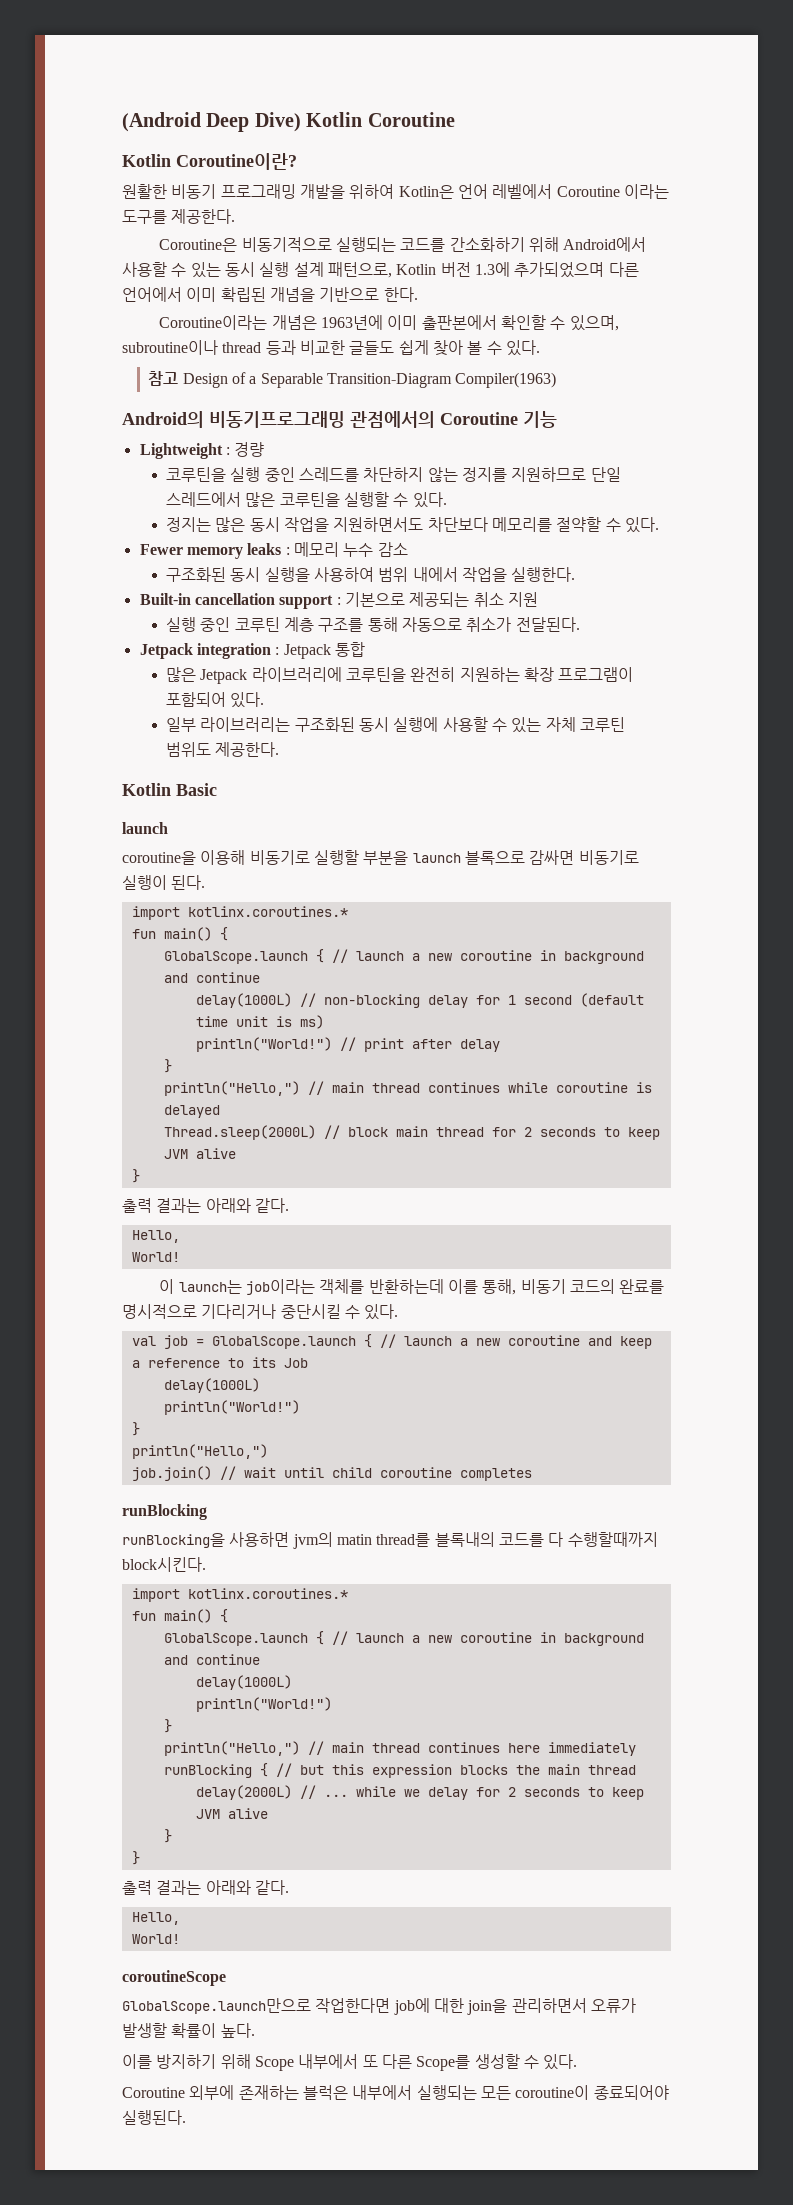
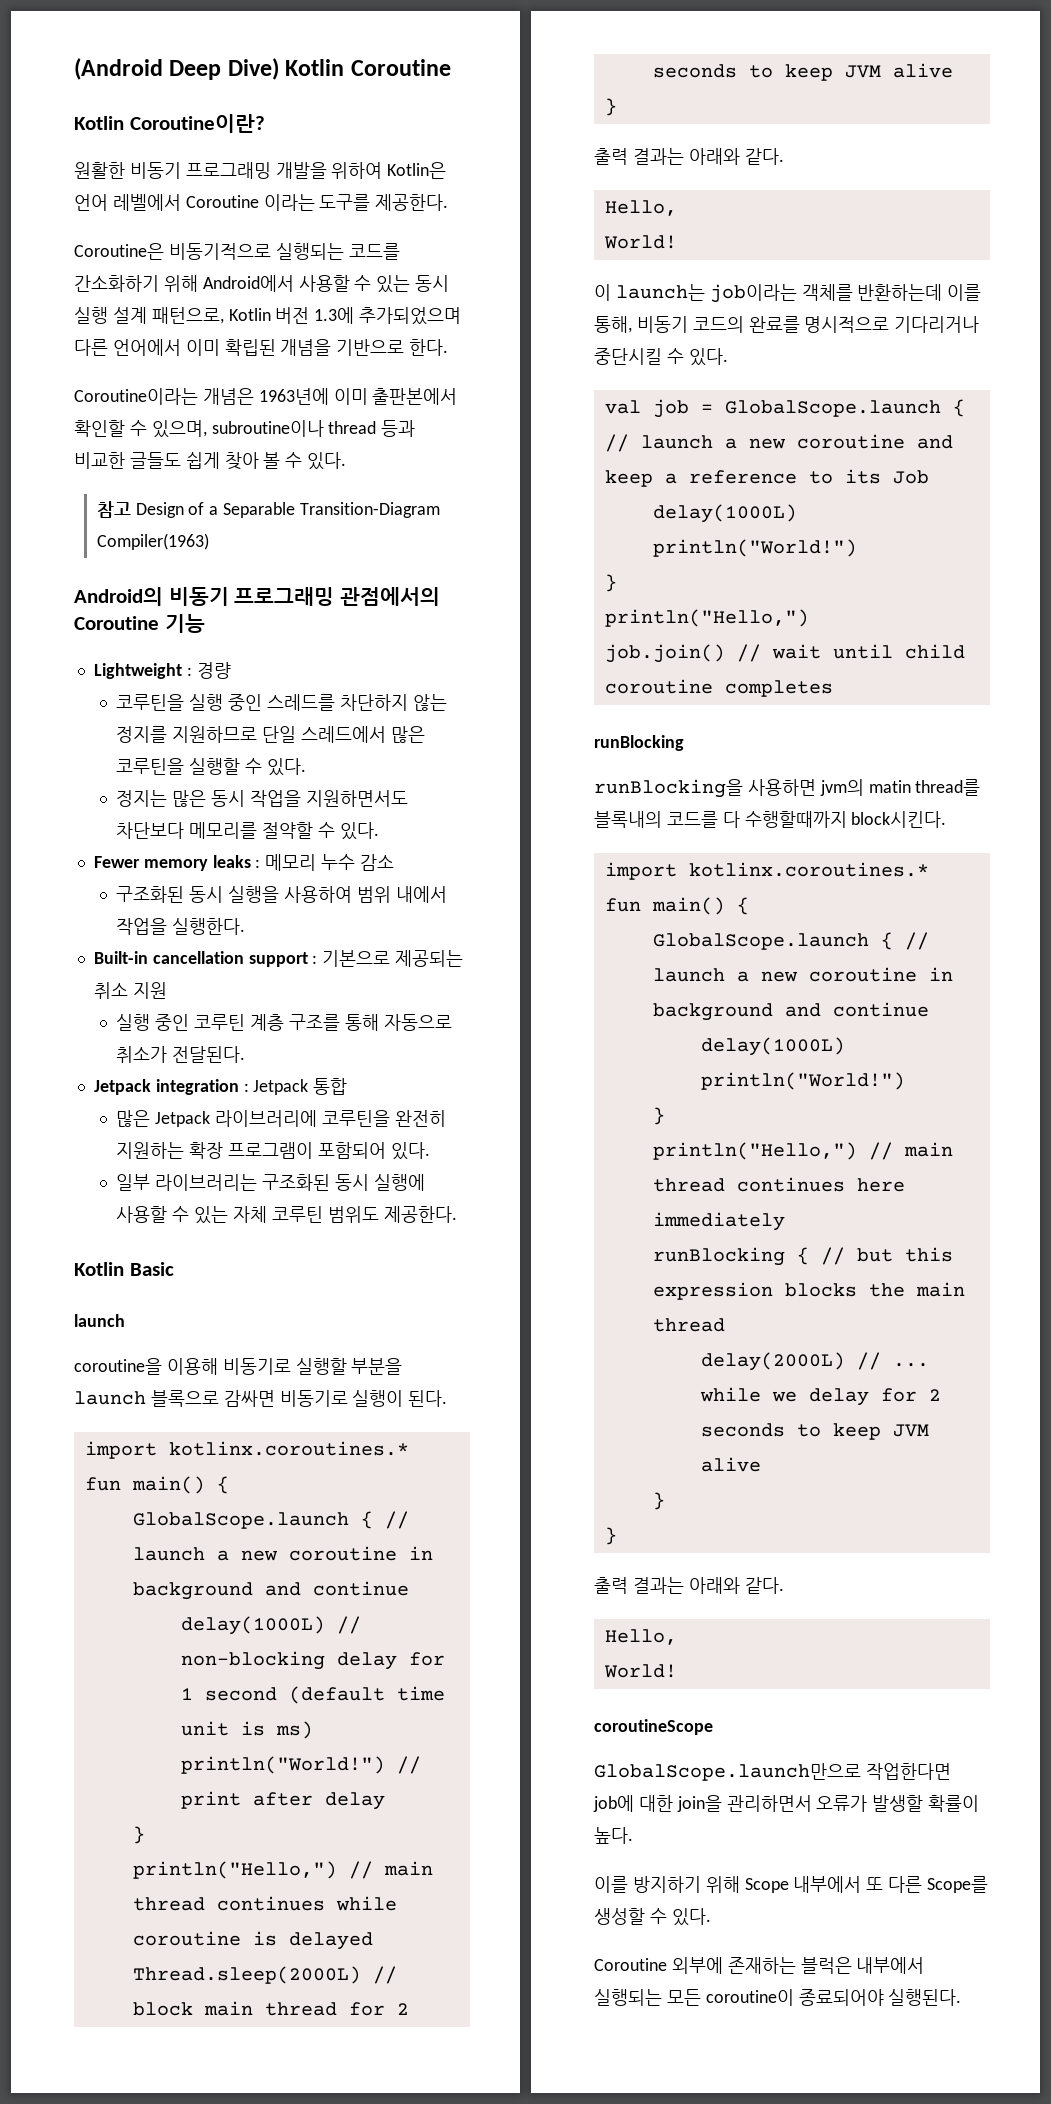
[209,411,345,428] 비동기프로그래밍 -> [168,587,335,606] 비동기 프로그래밍

